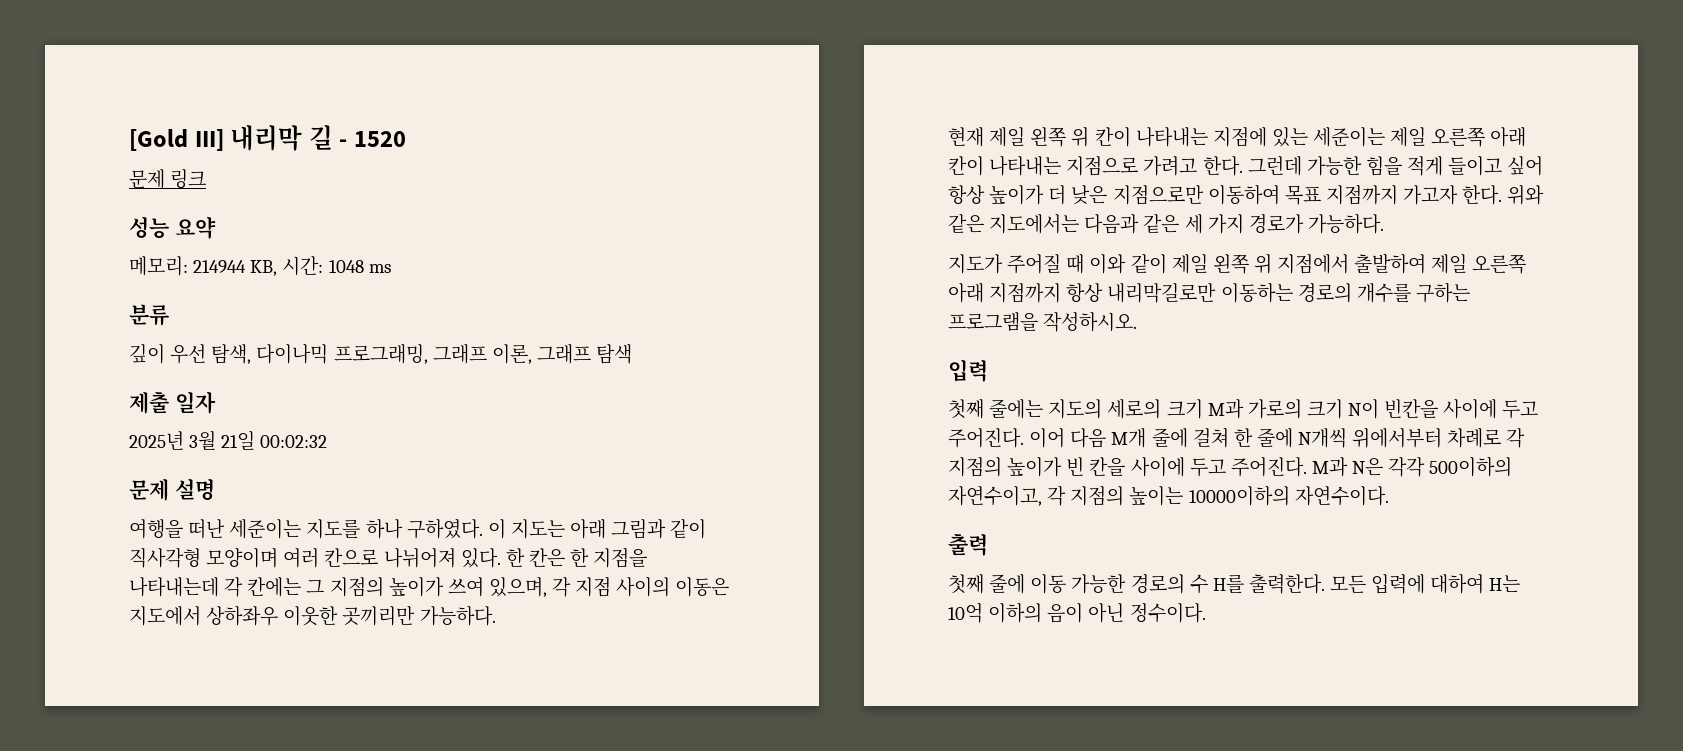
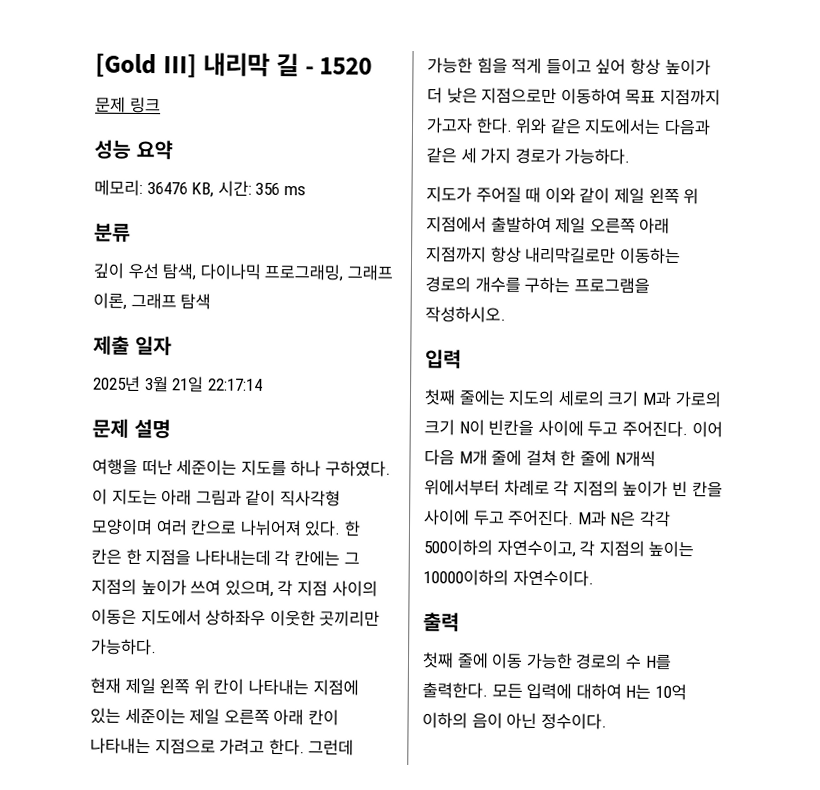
[193,260,247,273] 214944 -> [146,182,188,195] 36476
[328,260,364,273] 1048 -> [255,182,281,196] 356
[260,435,328,448] 00:02:32 -> [207,378,263,391] 22:17:14

